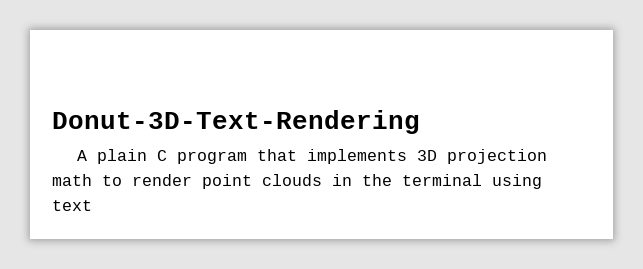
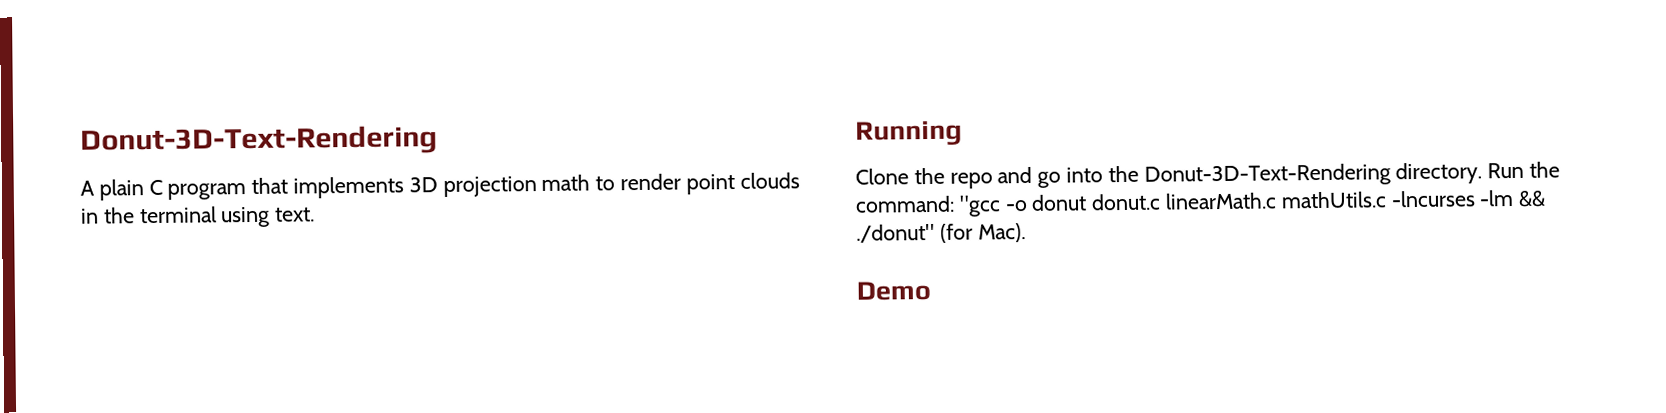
[52,200,92,211] text -> [274,207,316,222] [855,120,962,146] [855,161,1561,189] [855,189,1547,217] [856,223,1026,243] [856,280,931,301] text. // Running // Clone the repo and go into the Donut-3D-Text-Rendering directory. Run the command: "gcc -o donut donut.c linearMath.c mathUtils.c -lncurses -lm && ./donut" (for Mac). // Demo

